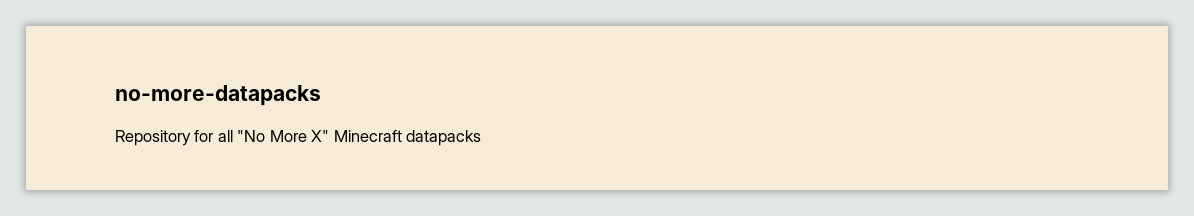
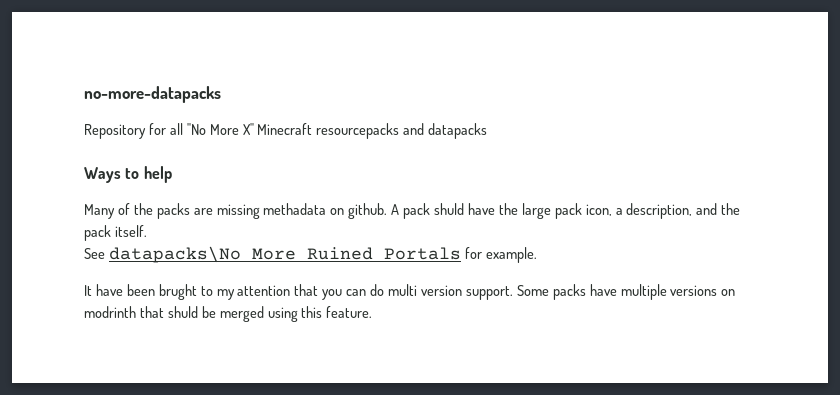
(402, 136) none -> [316,123,425,139] resourcepacks and
(482, 138) none -> [84,166,172,183] [84,203,741,219] [84,225,147,241] [84,246,537,263] [84,284,736,300] [84,306,373,322] // Ways to help // Many of the packs are missing methadata on github. A pack shuld have the large pack icon, a description, and the pack itself. // See datapacks\No More Ruined Portals for example. // It have been brught to my attention that you can do multi version support. Some packs have multiple versions on modrinth that shuld be merged using this feature.

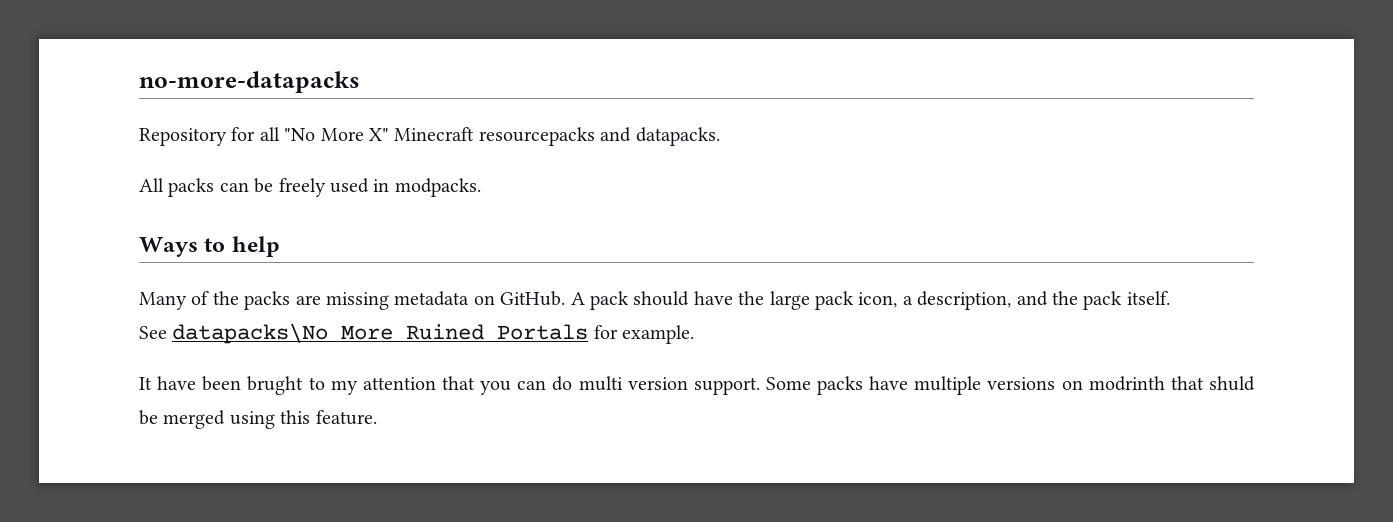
[428,123,488,139] datapacks -> [635,127,720,146] [139,178,481,197] datapacks. // All packs can be freely used in modpacks.
[263,203,388,219] methadata on github. -> [394,291,566,306] metadata on GitHub.
[434,203,465,215] shuld -> [633,291,690,306] should

